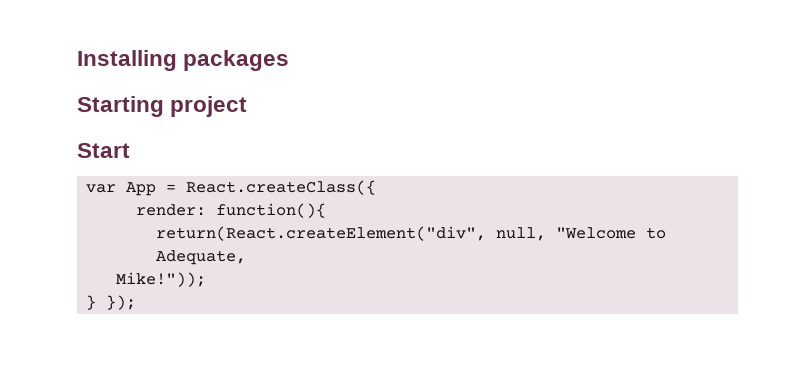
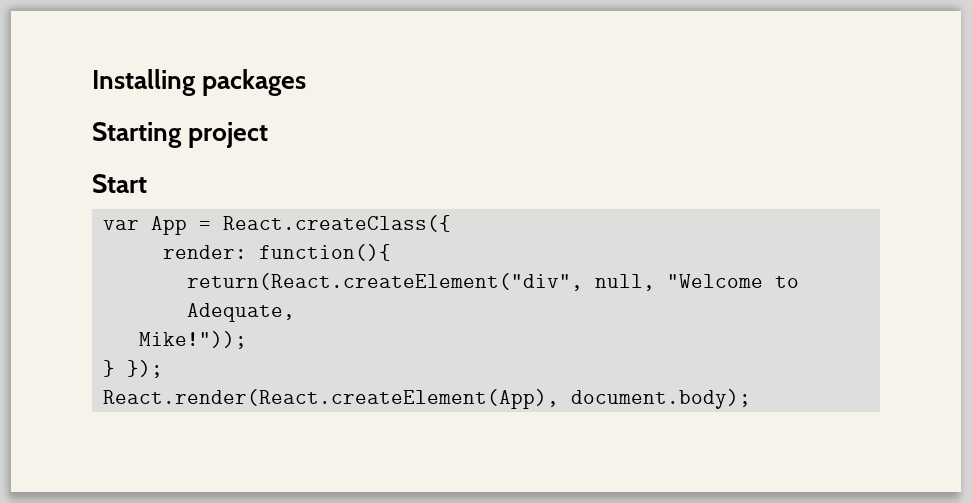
(136, 302) none -> [103,389,752,409] // React.render(React.createElement(App), document.body);

